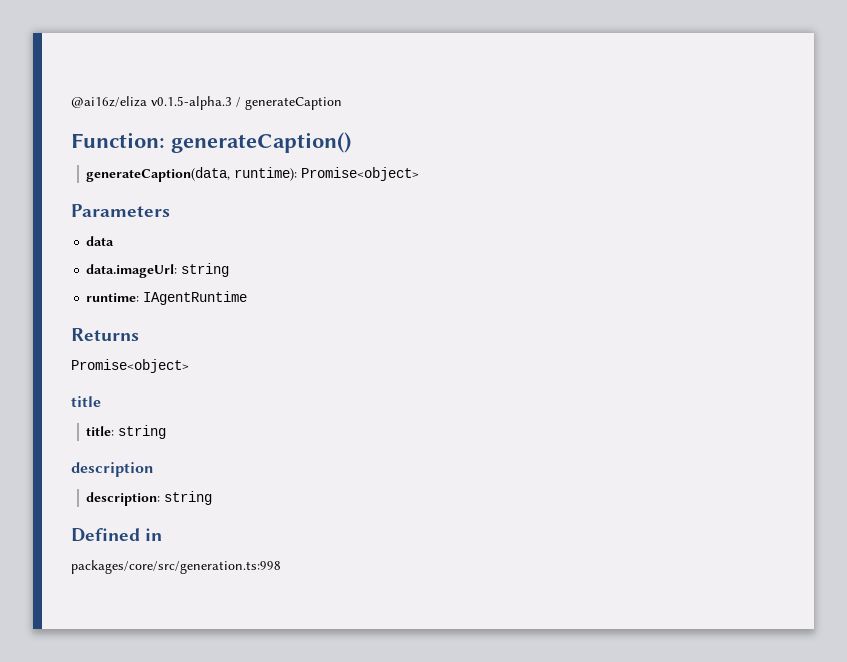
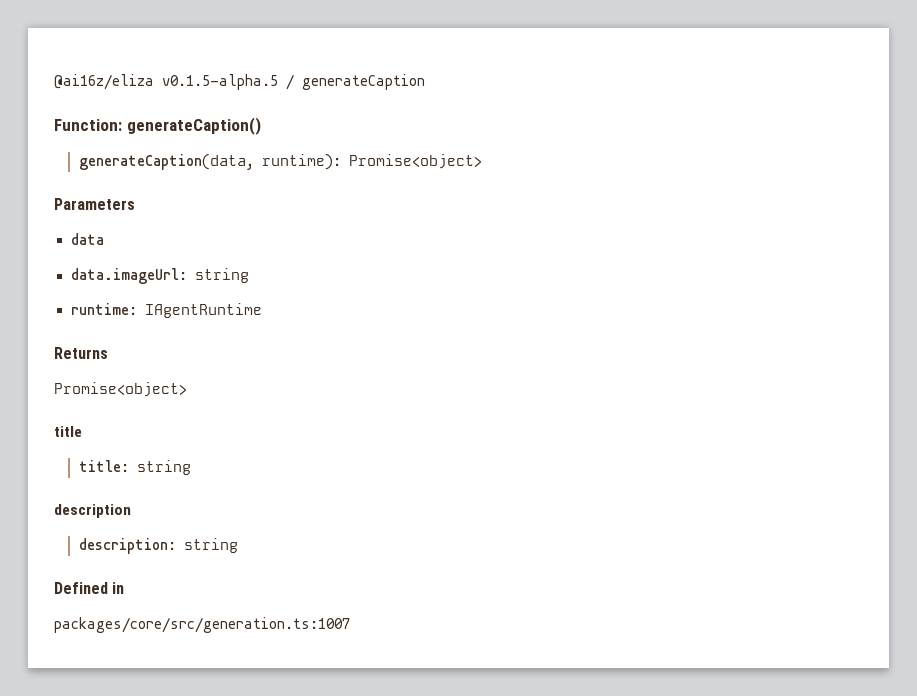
[151,96,232,110] v0.1.5-alpha.3 -> [162,74,278,90] v0.1.5-alpha.5
[71,560,281,574] packages/core/src/generation.ts:998 -> [54,617,350,633] packages/core/src/generation.ts:1007

